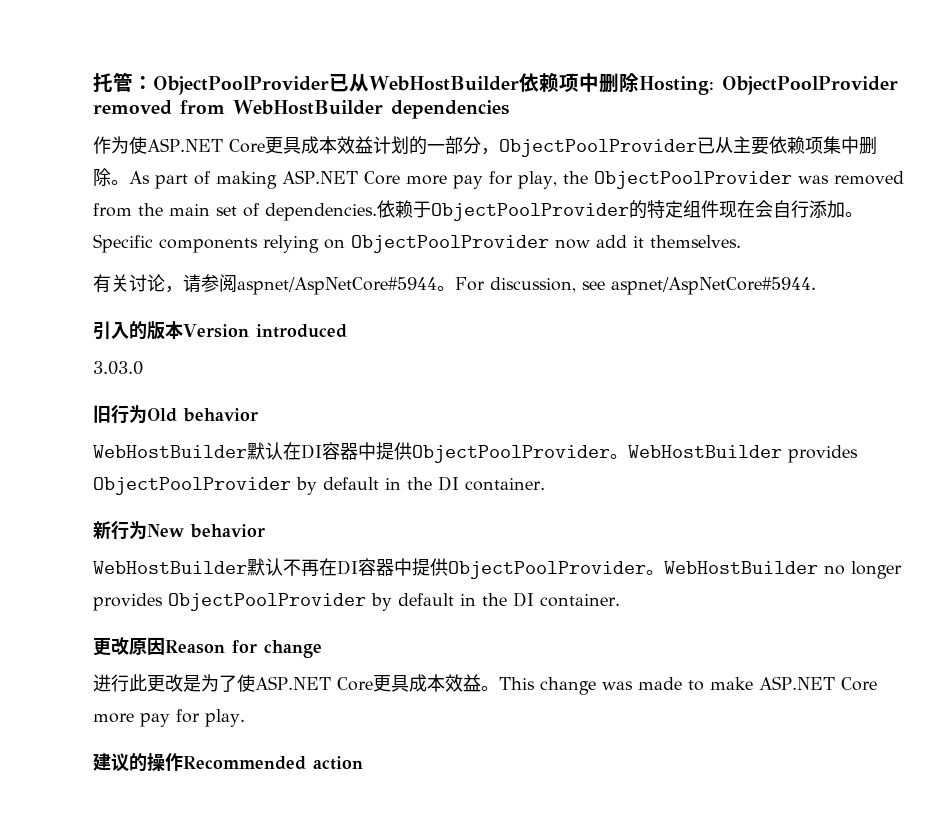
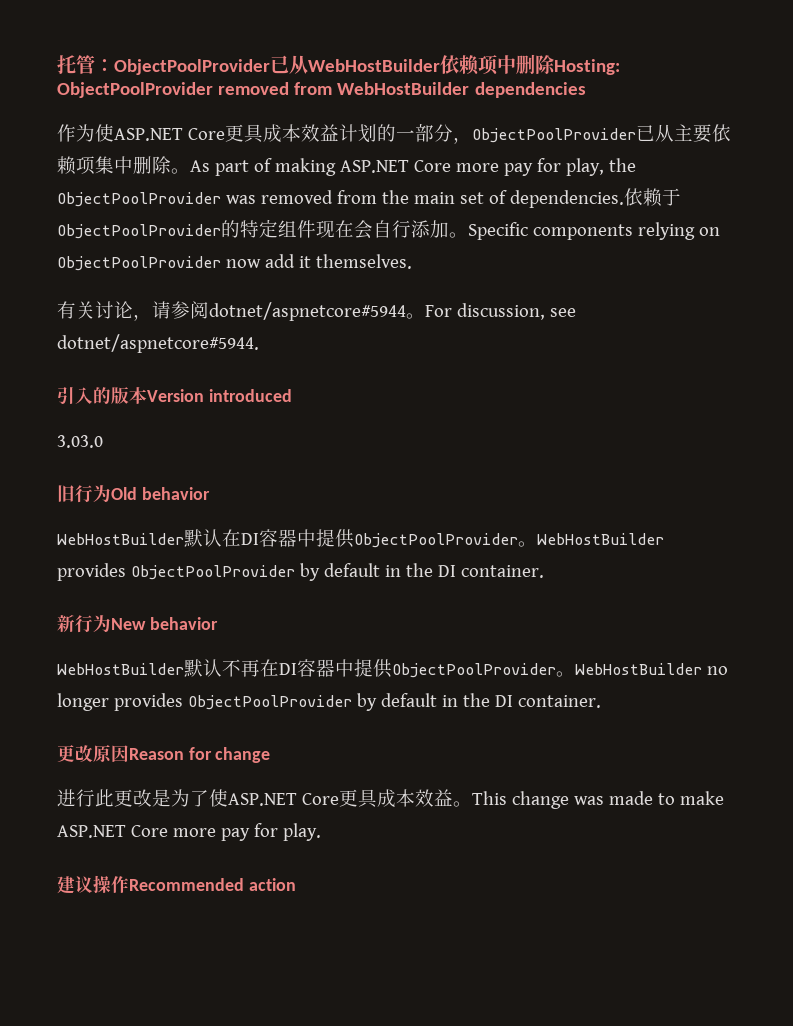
[237,277,437,295] aspnet/AspNetCore#5944 -> [209,302,406,321] dotnet/aspnetcore#5944
[611,277,816,295] aspnet/AspNetCore#5944. -> [57,334,259,353] dotnet/aspnetcore#5944.
[129,753,147,772] 的 -> (93, 884) none

